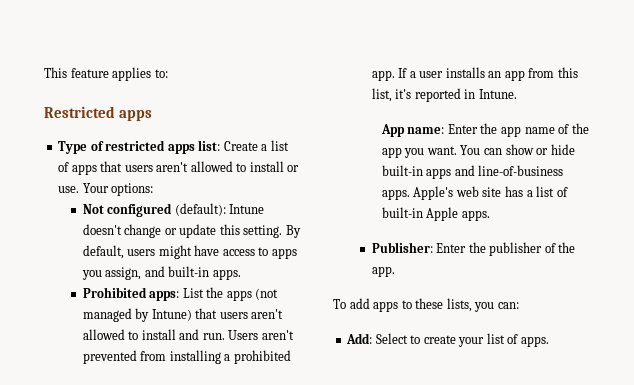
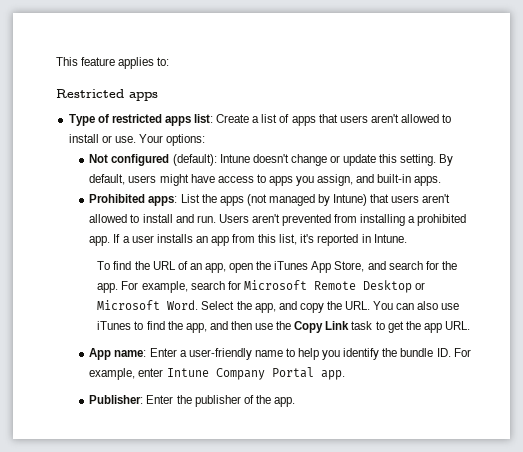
[380,123,589,137] [381,144,575,158] [381,165,564,179] [381,186,568,200] [381,207,490,221] App name: Enter the app name of the app you want. You can show or hide built-in apps and line-of-business apps. Apple's web site has a list of built-in Apple apps. -> [97,261,457,273] [97,280,425,293] [97,300,460,313] [97,321,470,333] [89,348,471,360] [89,367,345,380] To find the URL of an app, open the iTunes App Store, and search for the app. For example, search for Microsoft Remote Desktop or Microsoft Word. Select the app, and copy the URL. You can also use iTunes to find the app, and then use the Copy Link task to get the app URL. // App name: Enter a user-friendly name to help you identify the bundle ID. For example, enter Intune Company Portal app.
[333,298,519,312] [346,333,549,347] // To add apps to these lists, you can: // Add: Select to create your list of apps. -> (295, 402) none

